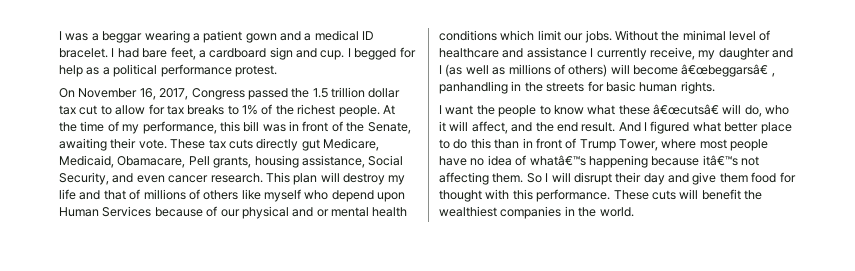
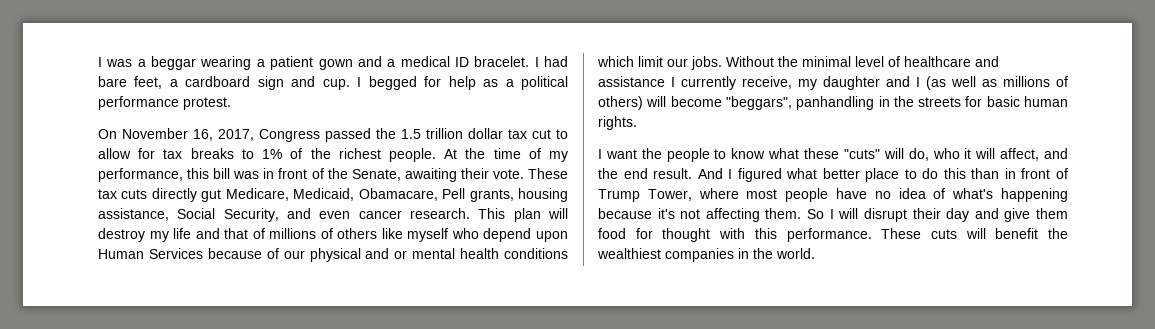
[681,64,775,77] â€œbeggarsâ€ , -> [725,96,792,110] "beggars",
[653,104,719,115] â€œcutsâ€ -> [843,149,880,159] "cuts"
[529,155,586,166] whatâ€™s -> [952,188,994,199] what's
[702,155,738,166] itâ€™s -> [657,208,675,219] it's

